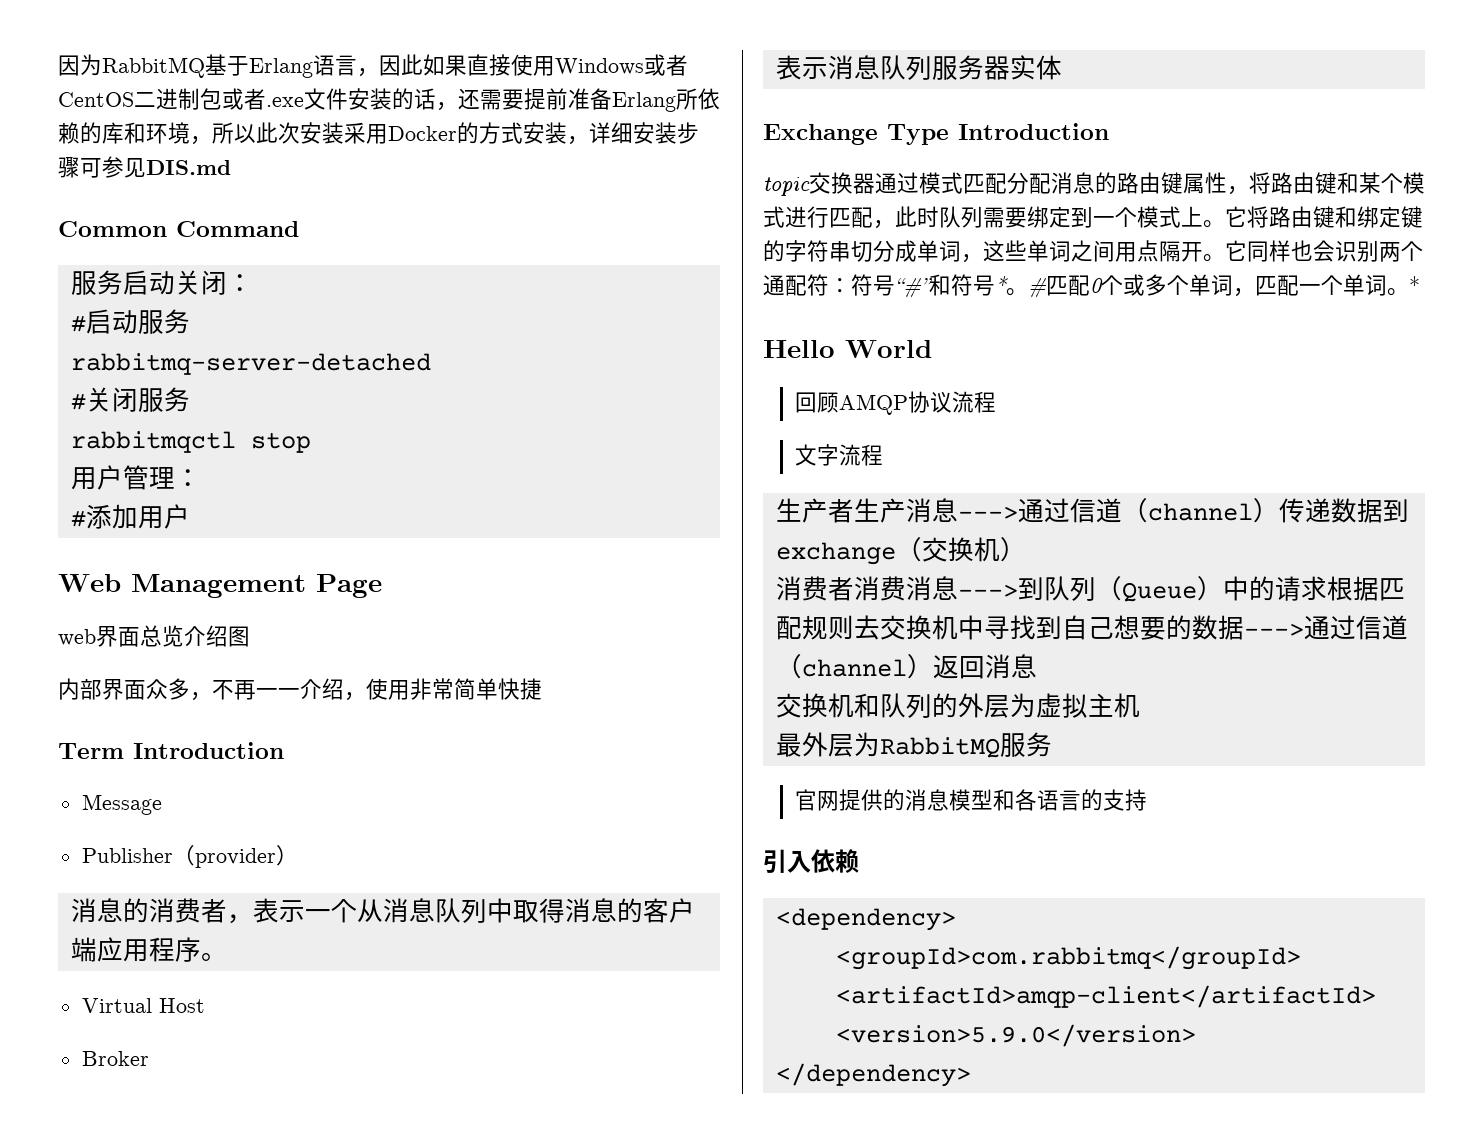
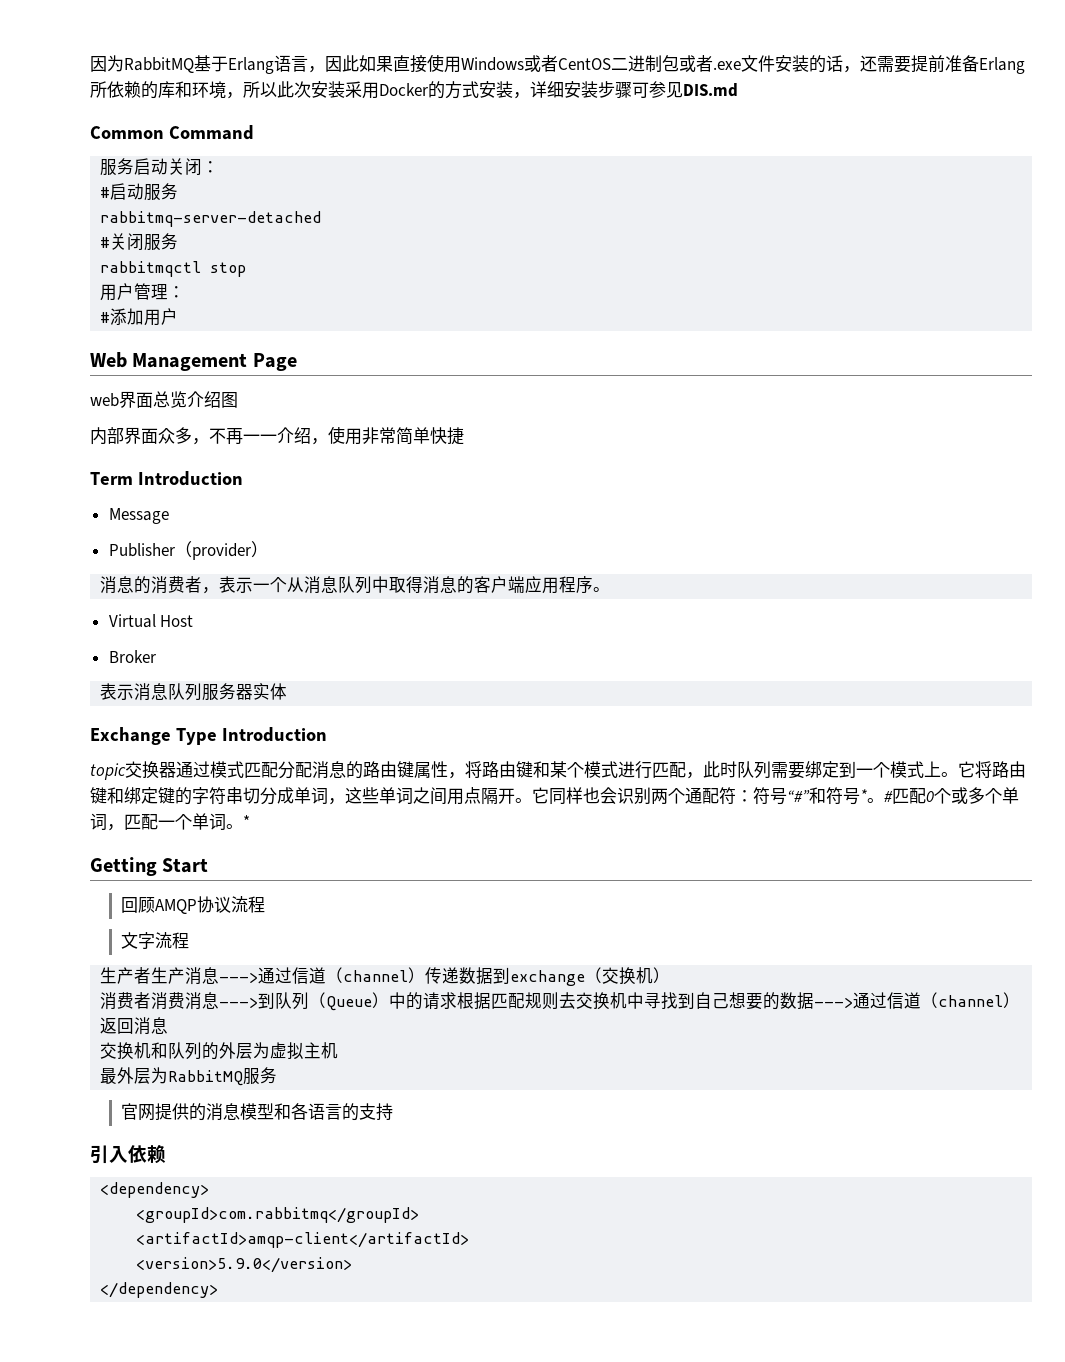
[763,340,932,358] Hello World -> [90,857,209,876] Getting Start

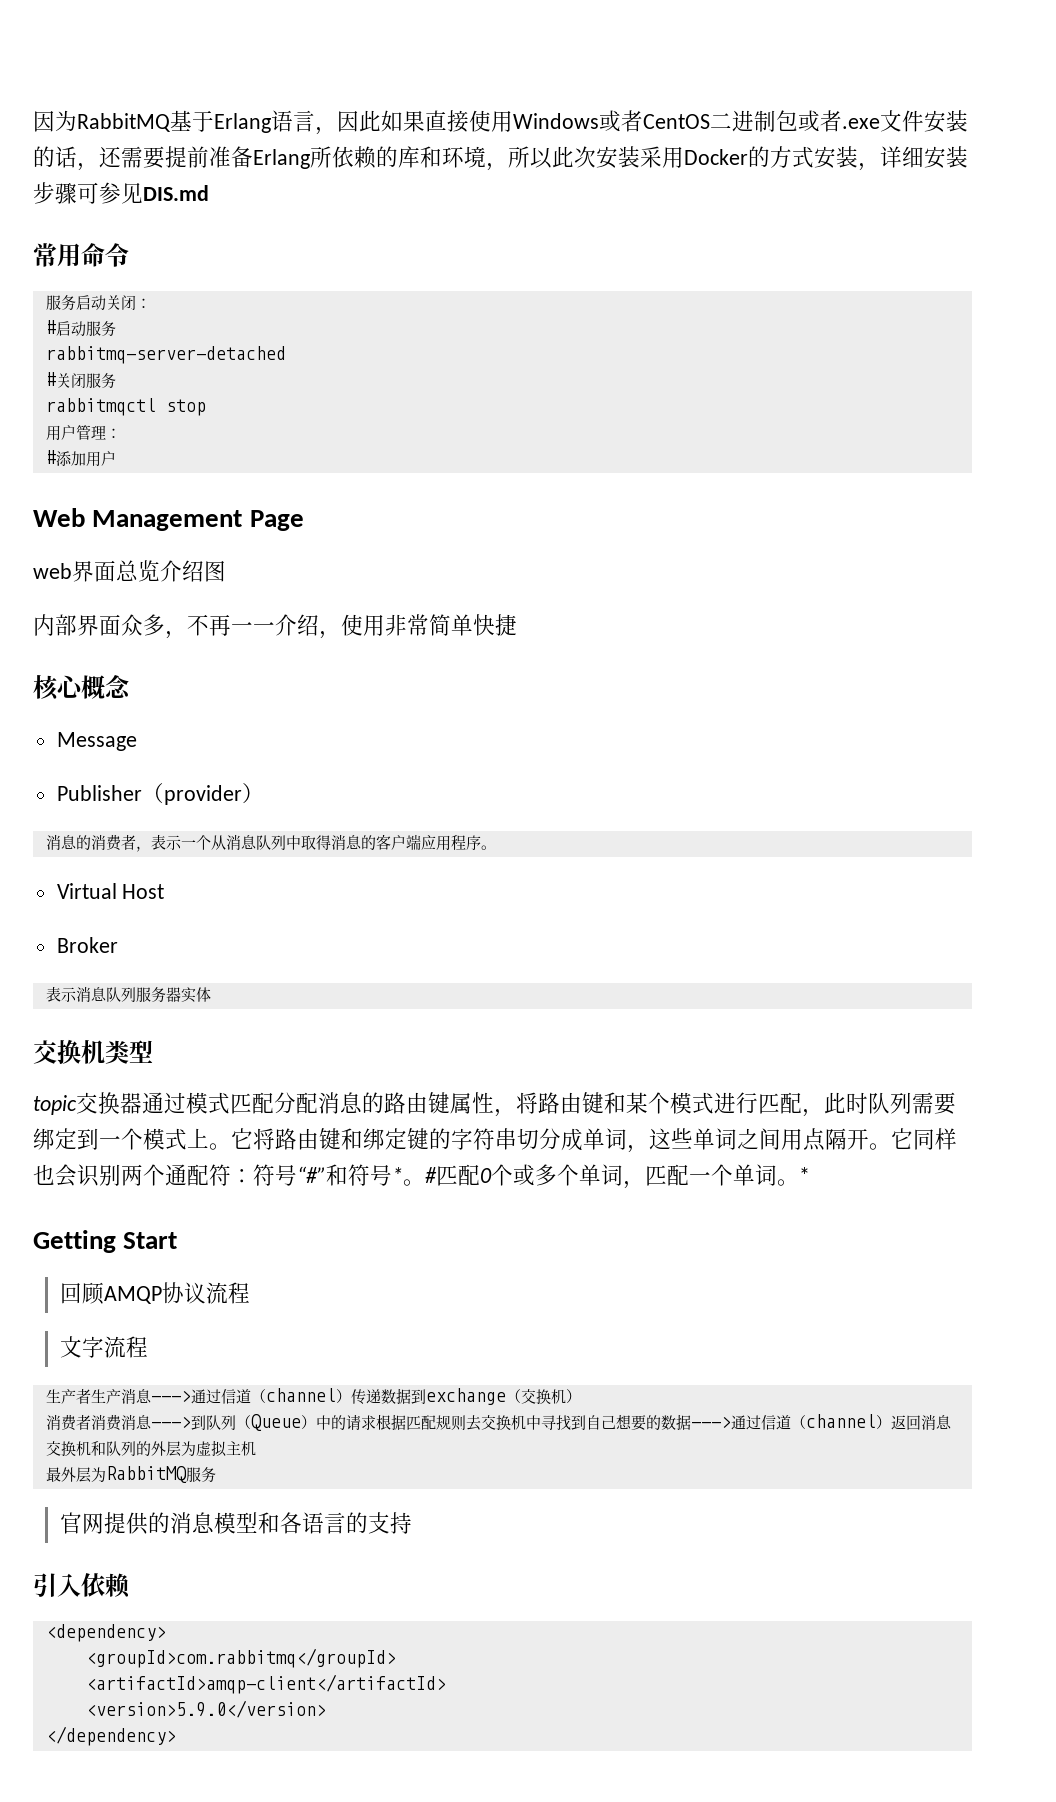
[90,125,254,140] Common Command -> [33,243,129,267] 常用命令
[90,471,243,486] Term Introduction -> [33,675,131,701] 核心概念
[90,727,327,745] Exchange Type Introduction -> [33,1039,153,1064] 交换机类型

